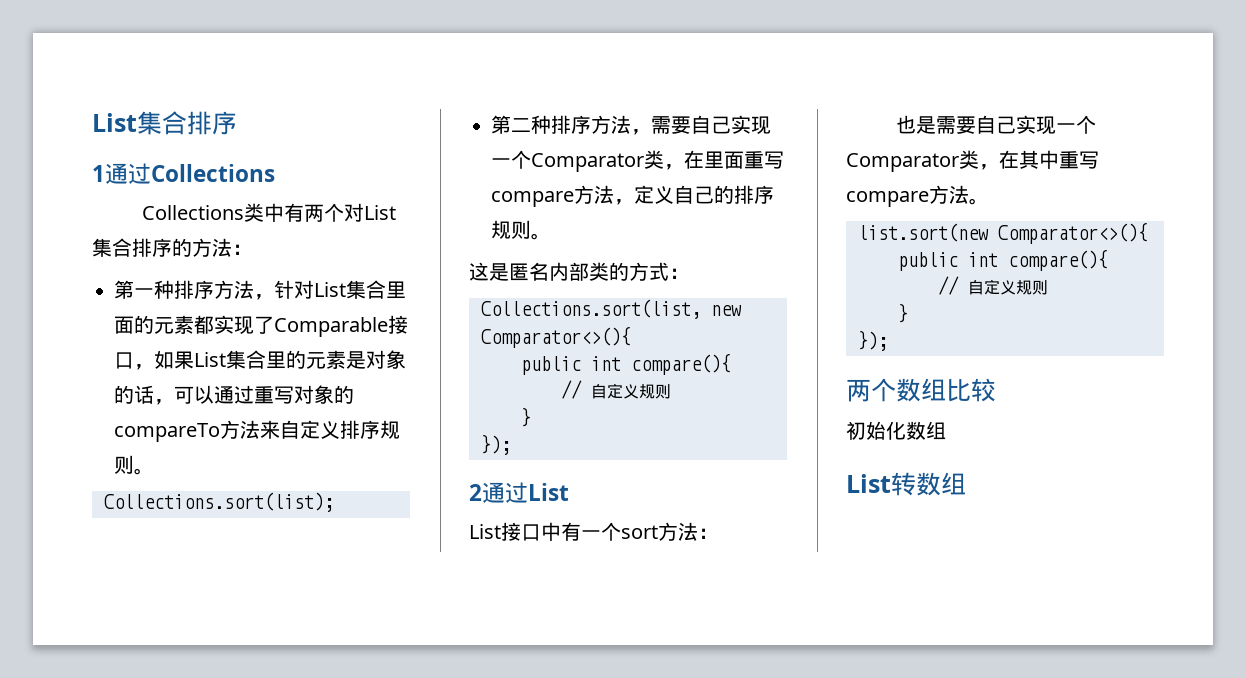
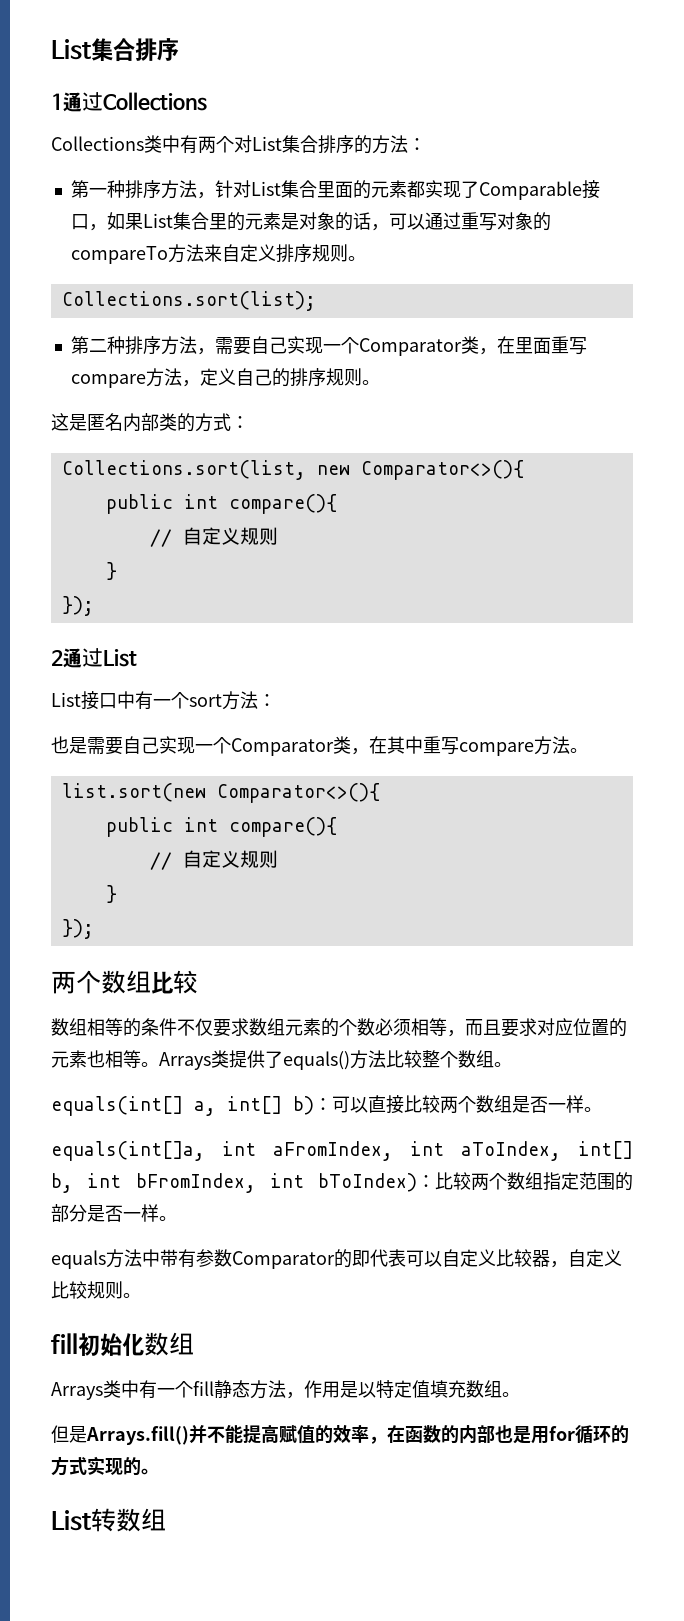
[846,421,946,440] 初始化数组 -> [51,1018,627,1037] [51,1050,512,1070] [51,1095,602,1116] [51,1141,633,1161] [51,1172,633,1193] [51,1204,177,1222] [51,1249,622,1269] [51,1281,141,1299] [51,1332,194,1356] [51,1380,520,1400] [51,1424,629,1445] [51,1456,159,1476] 数组相等的条件不仅要求数组元素的个数必须相等，而且要求对应位置的元素也相等。Arrays类提供了equals()方法比较整个数组。 // equals(int[] a, int[] b)：可以直接比较两个数组是否一样。 // equals(int[]a, int aFromIndex, int aToIndex, int[] b, int bFromIndex, int bToIndex)：比较两个数组指定范围的部分是否一样。 // equals方法中带有参数Comparator的即代表可以自定义比较器，自定义比较规则。 // fill初始化数组 // Arrays类中有一个fill静态方法，作用是以特定值填充数组。 // 但是Arrays.fill()并不能提高赋值的效率，在函数的内部也是用for循环的方式实现的。

